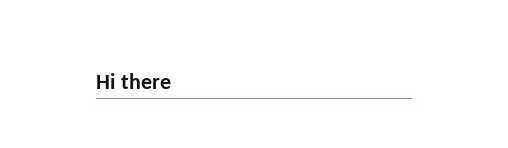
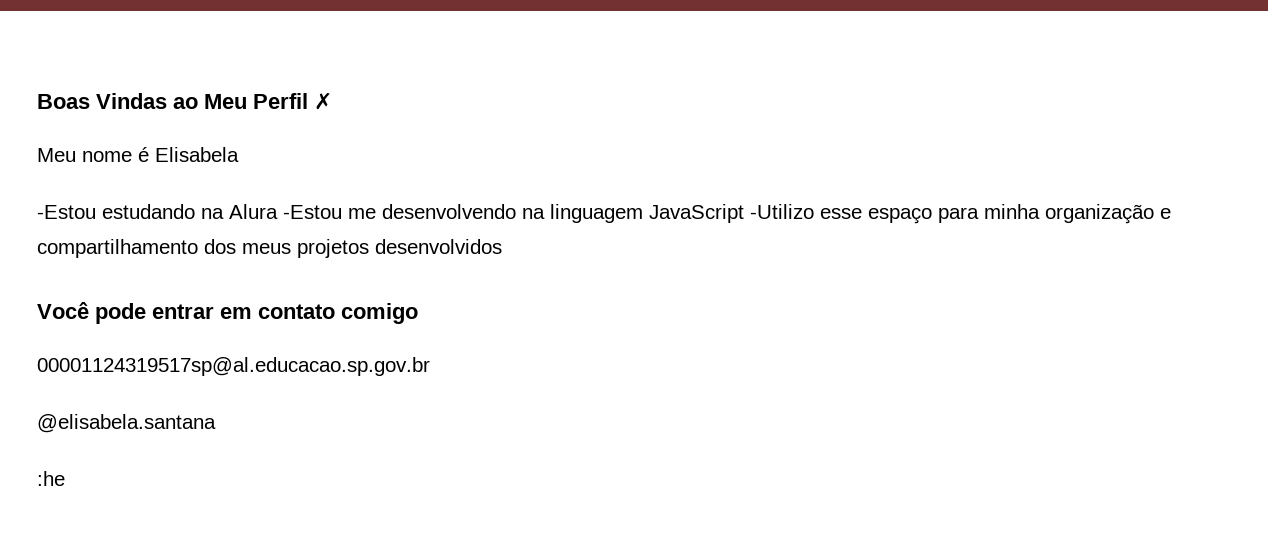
[96,73,171,89] Hi there -> [37,92,332,110] [37,147,239,162] [37,204,1171,224] [37,239,502,258] [37,302,418,324] [37,357,430,376] [37,414,216,433] [37,471,65,486] Boas Vindas ao Meu Perfil ✗ // Meu nome é Elisabela // -Estou estudando na Alura -Estou me desenvolvendo na linguagem JavaScript -Utilizo esse espaço para minha organização e compartilhamento dos meus projetos desenvolvidos // Você pode entrar em contato comigo // 00001124319517sp@al.educacao.sp.gov.br // @elisabela.santana // :he

